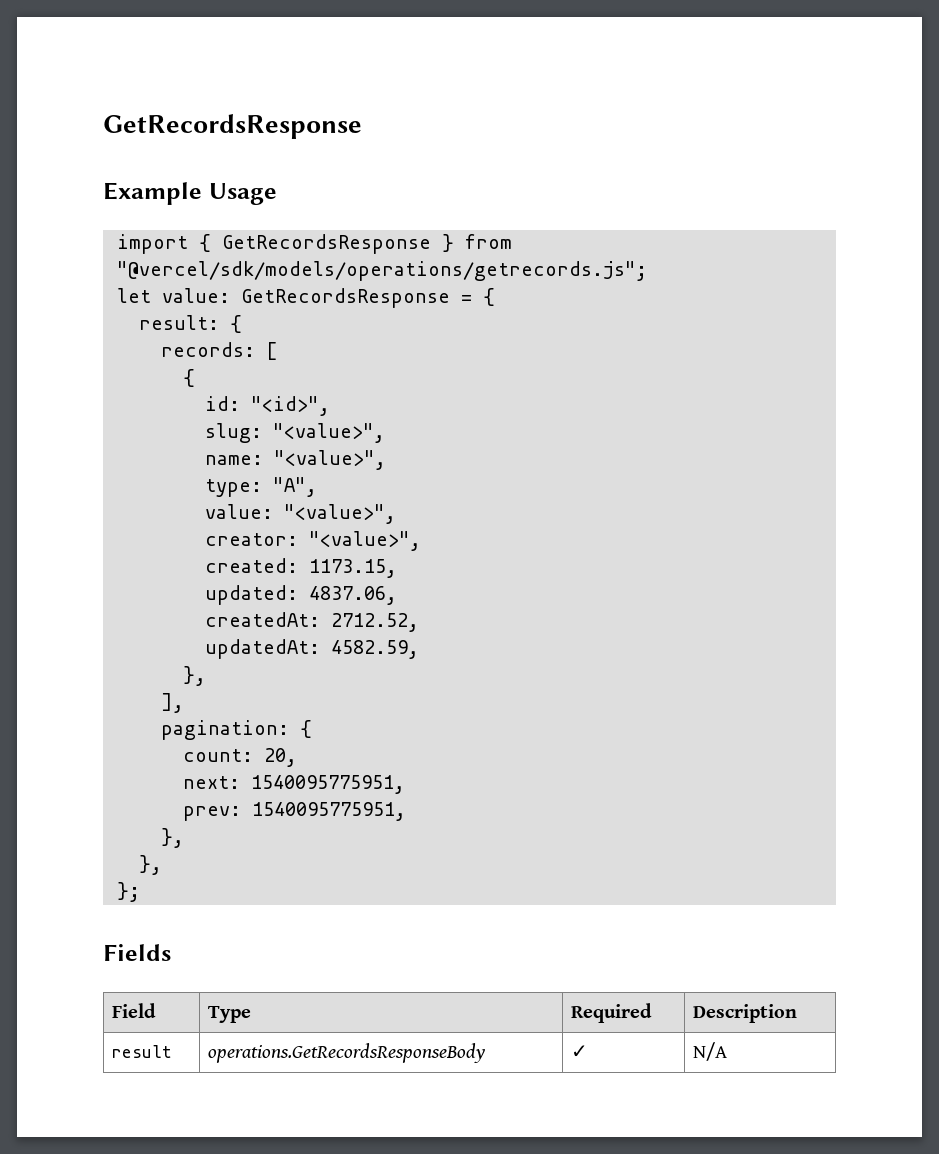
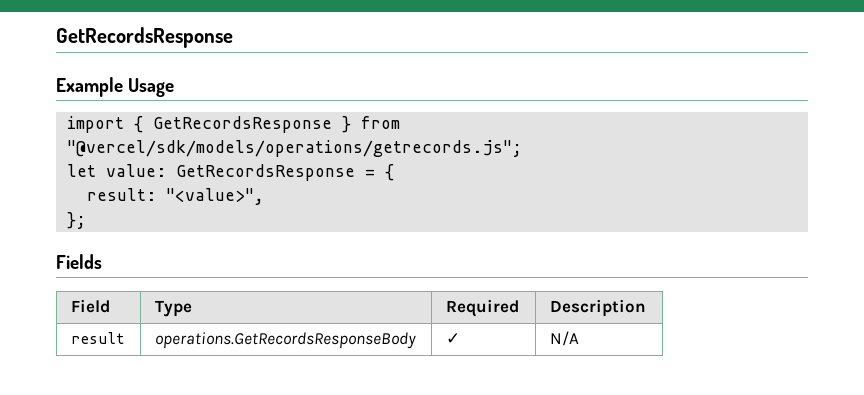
[229,315,242,333] [160,342,277,360] [182,369,195,387] [204,396,330,416] [204,423,385,443] [204,450,386,470] [204,477,317,497] [204,504,396,524] [204,531,421,551] [204,558,397,578] [204,585,397,605] [204,612,419,632] [204,639,419,659] [182,666,206,686] [160,693,184,713] [160,720,312,740] [182,748,297,767] [182,775,405,794] [182,802,406,821] [160,828,184,848] [138,855,162,875] { // records: [ // { // id: "<id>", // slug: "<value>", // name: "<value>", // type: "A", // value: "<value>", // creator: "<value>", // created: 1173.15, // updated: 4837.06, // createdAt: 2712.52, // updatedAt: 4582.59, // }, // ], // pagination: { // count: 20, // next: 1540095775951, // prev: 1540095775951, // }, // }, -> [166,188,265,205] "<value>",

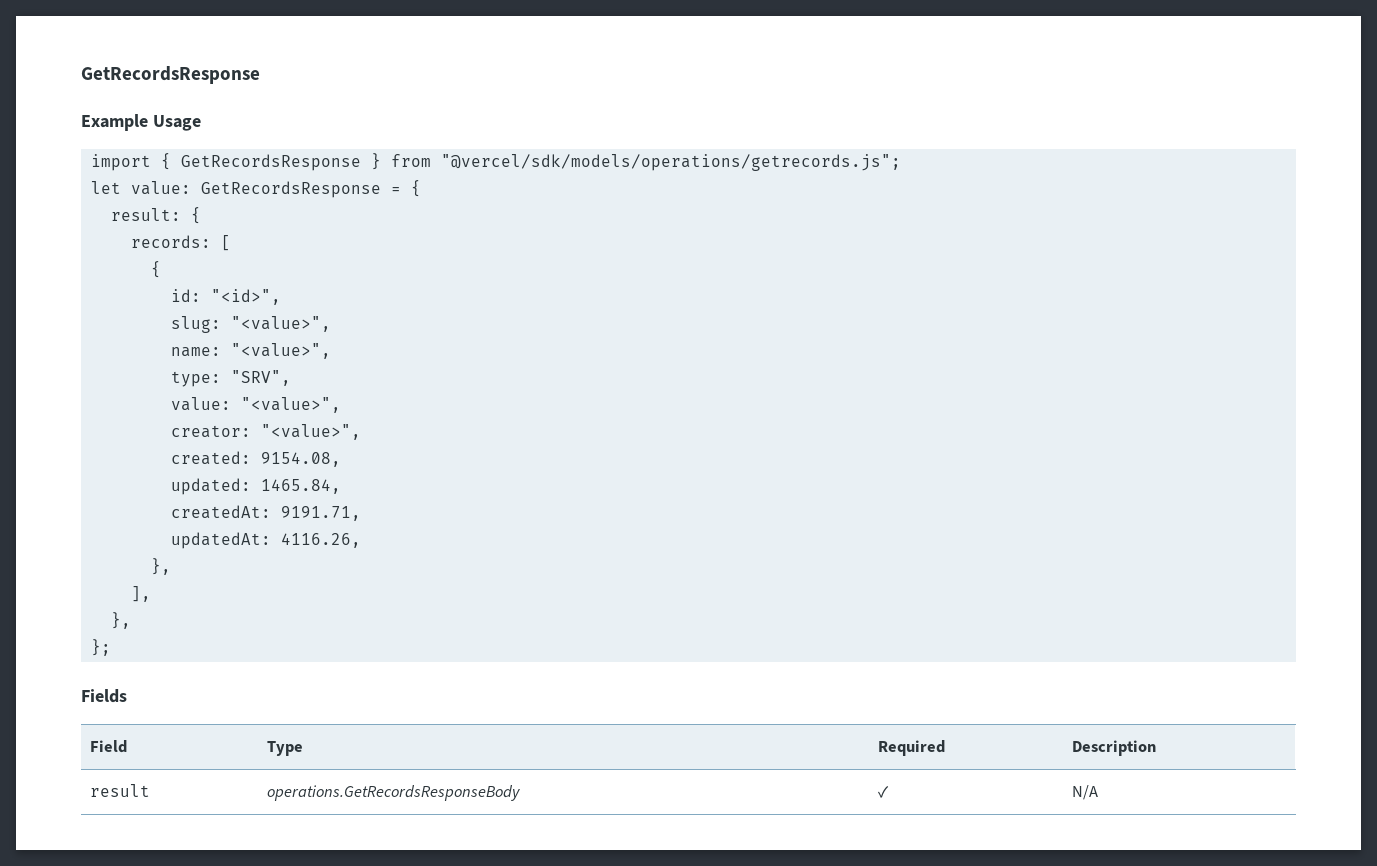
[166,188,265,205] "<value>", -> [190,207,201,224] [130,235,231,251] [150,261,161,278] [170,289,281,305] [170,316,331,333] [170,343,331,359] [170,370,291,387] [170,397,341,413] [170,424,361,440] [170,451,341,467] [170,478,341,495] [170,505,361,521] [170,532,361,549] [150,558,171,575] [130,586,151,602] [110,612,131,629] { // records: [ // { // id: "<id>", // slug: "<value>", // name: "<value>", // type: "SRV", // value: "<value>", // creator: "<value>", // created: 9154.08, // updated: 1465.84, // createdAt: 9191.71, // updatedAt: 4116.26, // }, // ], // },

